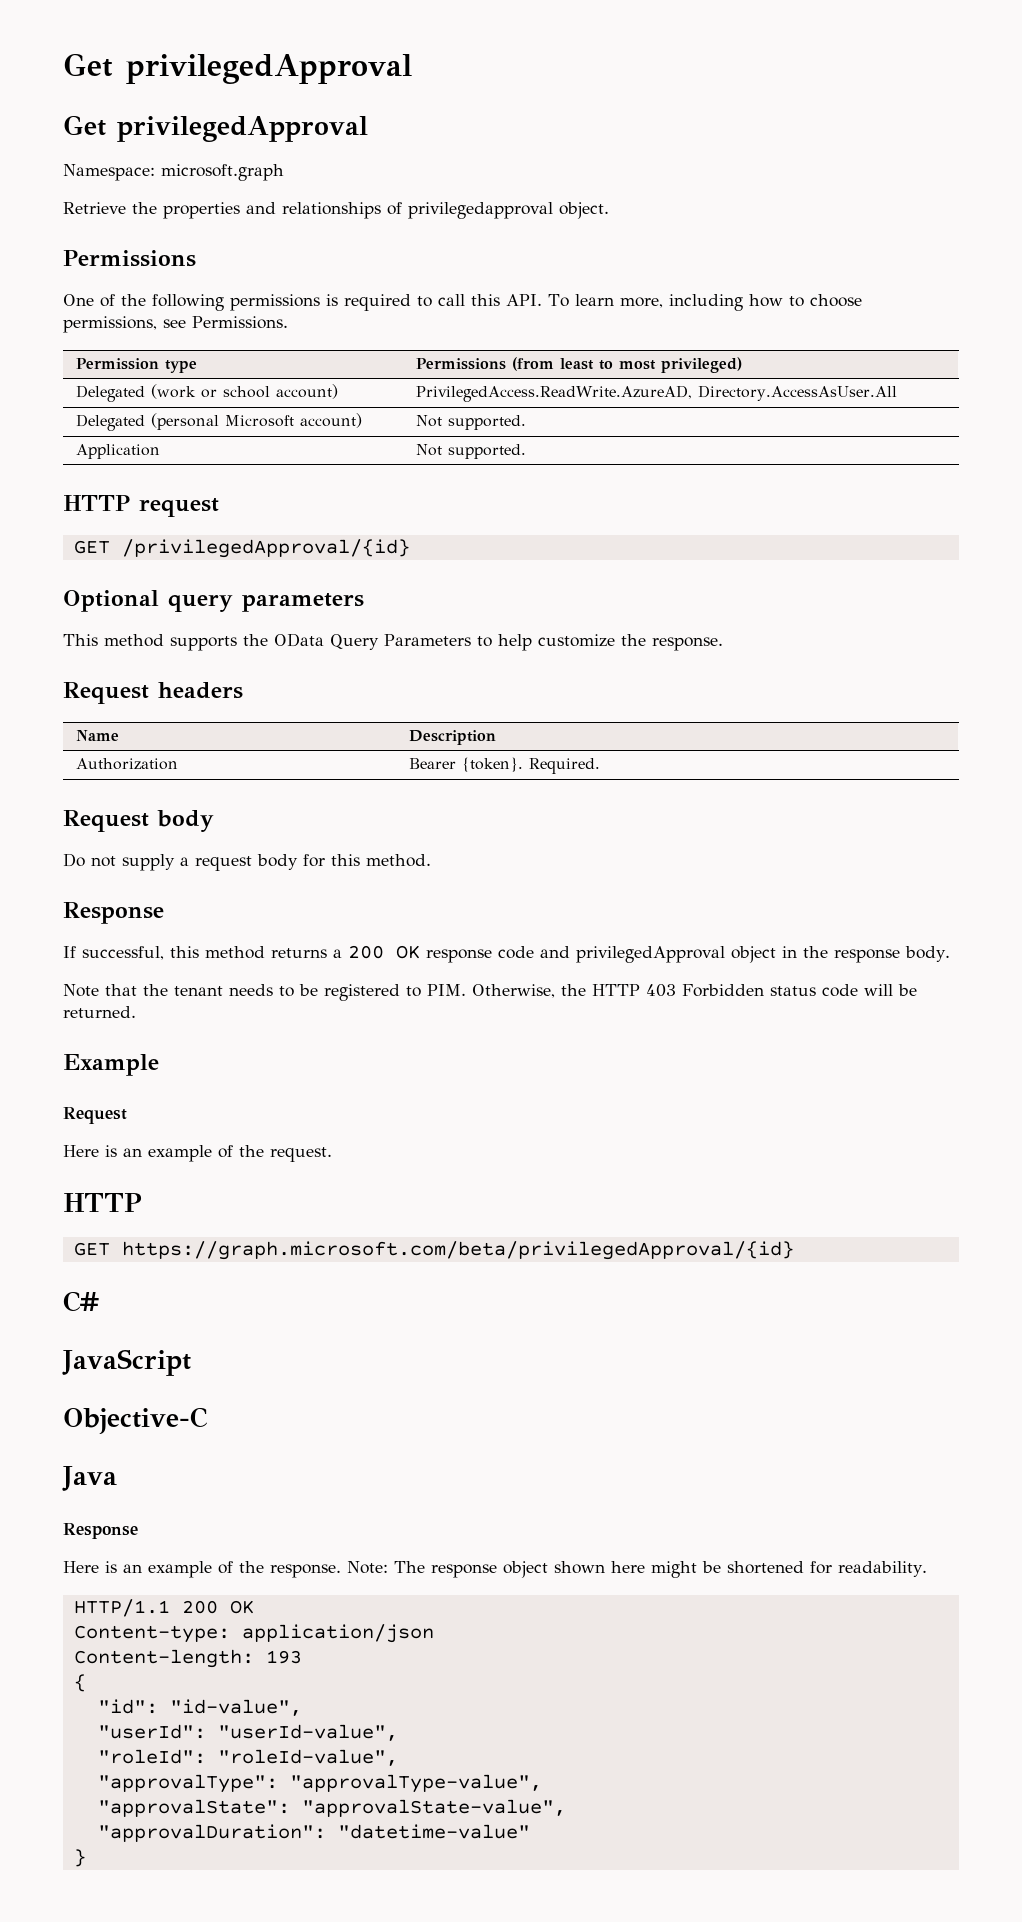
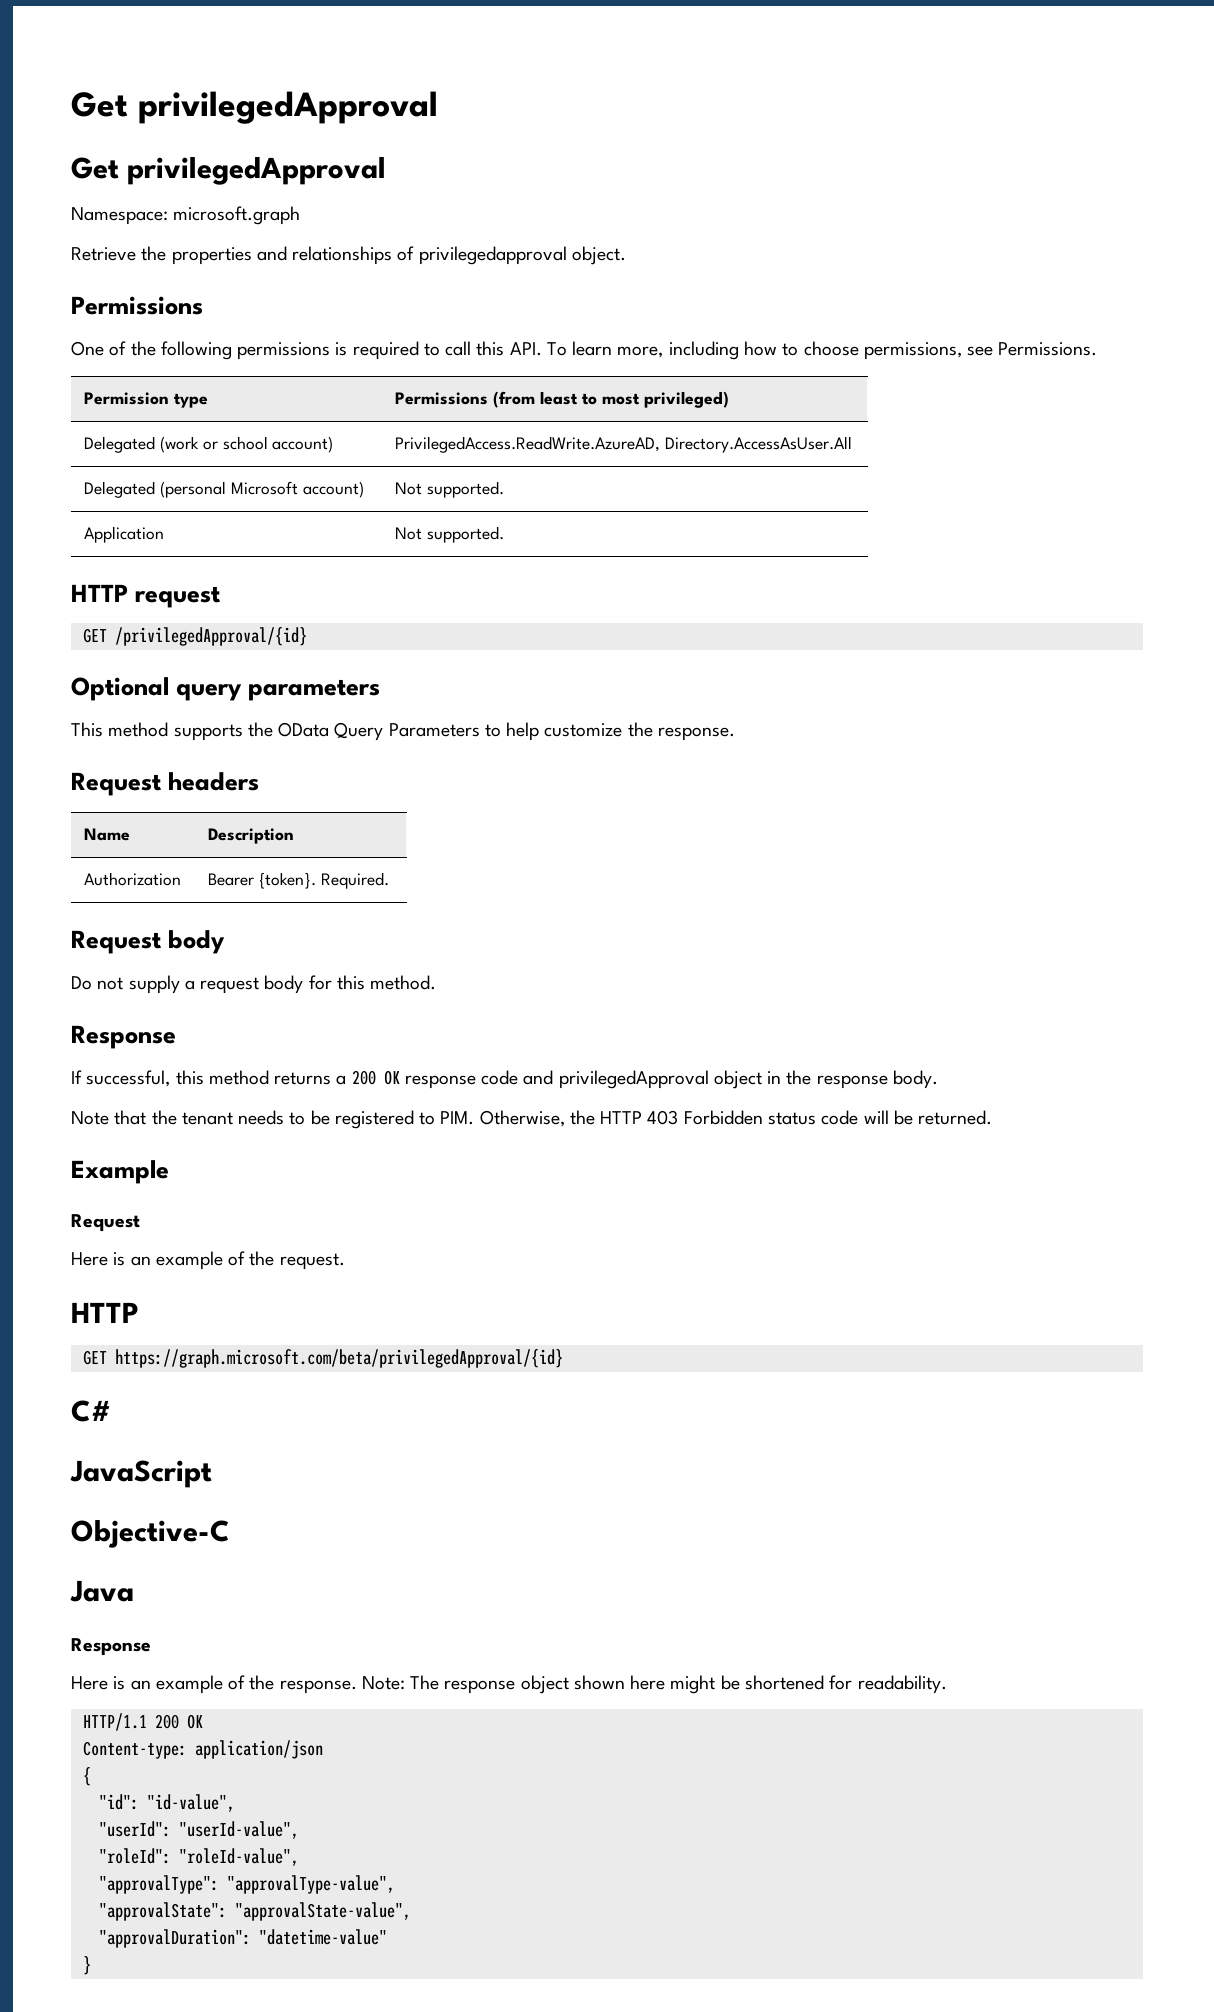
[73,1649,302,1668] // Content-length: 193 -> (323, 1749) none

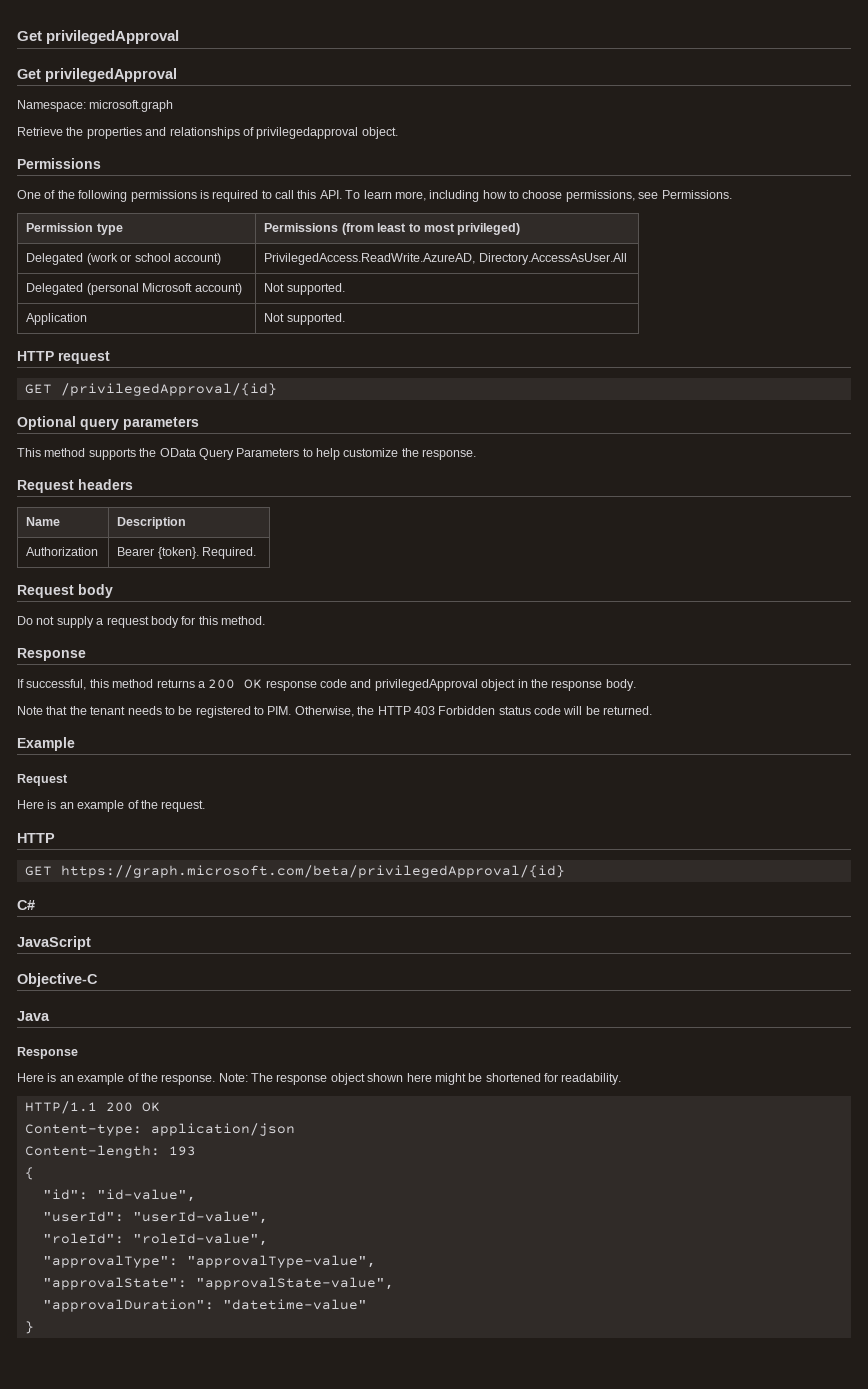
(323, 1749) none -> [24,1145,196,1158] // Content-length: 193

